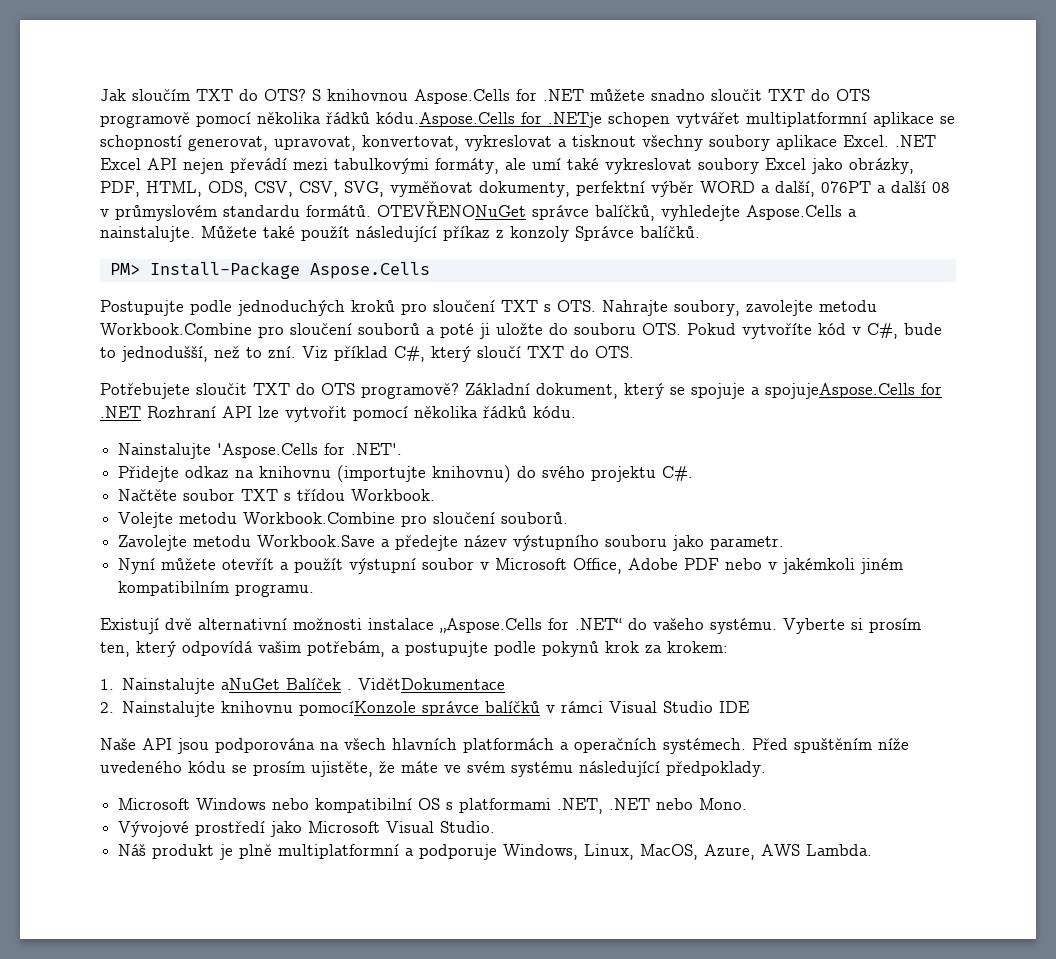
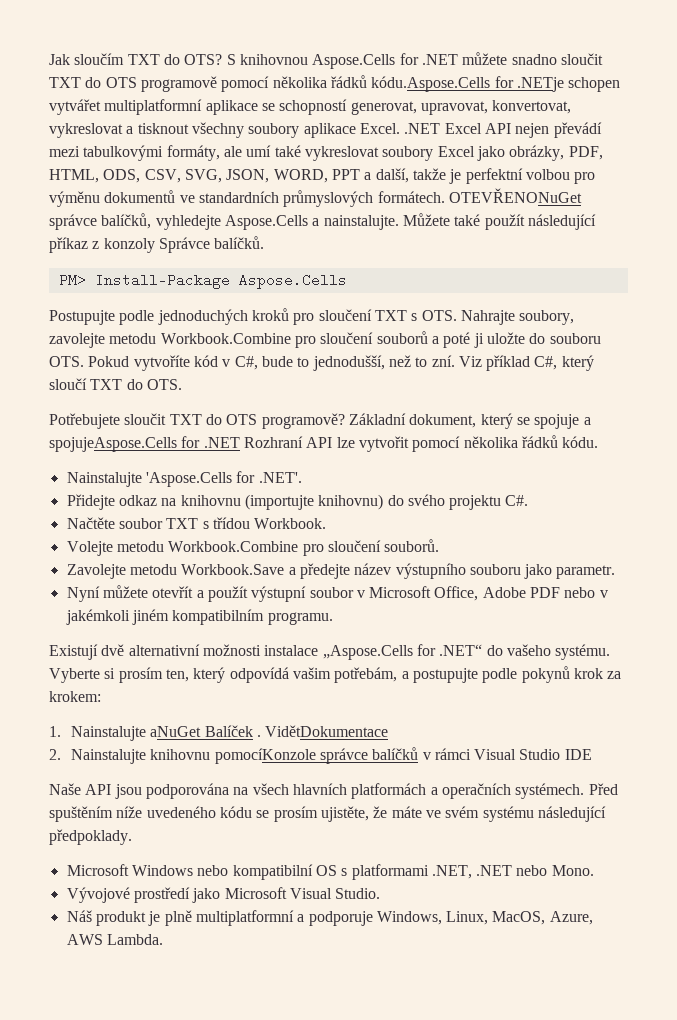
[299,181,950,197] [100,205,371,221] CSV, SVG, vyměňovat dokumenty, perfektní výběr WORD a další, 076PT a další 08 v průmyslovém standardu formátů. -> [184,168,596,184] [49,190,445,207] SVG, JSON, WORD, PPT a další, takže je perfektní volbou pro výměnu dokumentů ve standardních průmyslových formátech.

